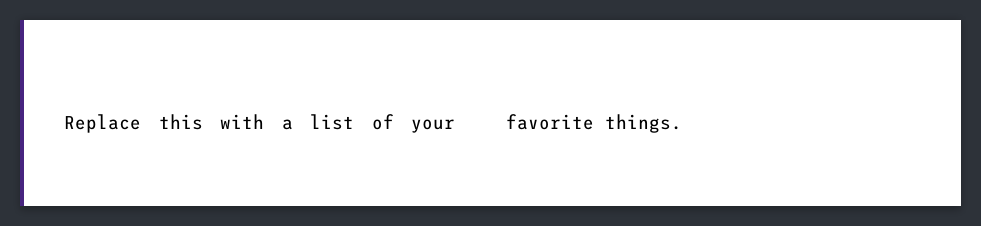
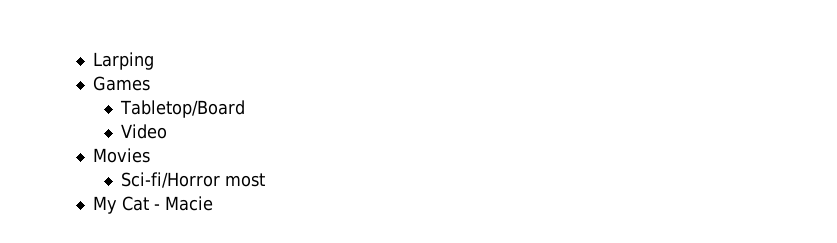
[64,114,682,133] Replace this with a list of your favorite things. -> [92,52,154,70] [92,76,150,91] [120,100,246,118] [121,124,168,139] [92,148,150,163] [121,172,266,188] [92,196,213,214] Larping // Games // Tabletop/Board // Video // Movies // Sci-fi/Horror most // My Cat - Macie

